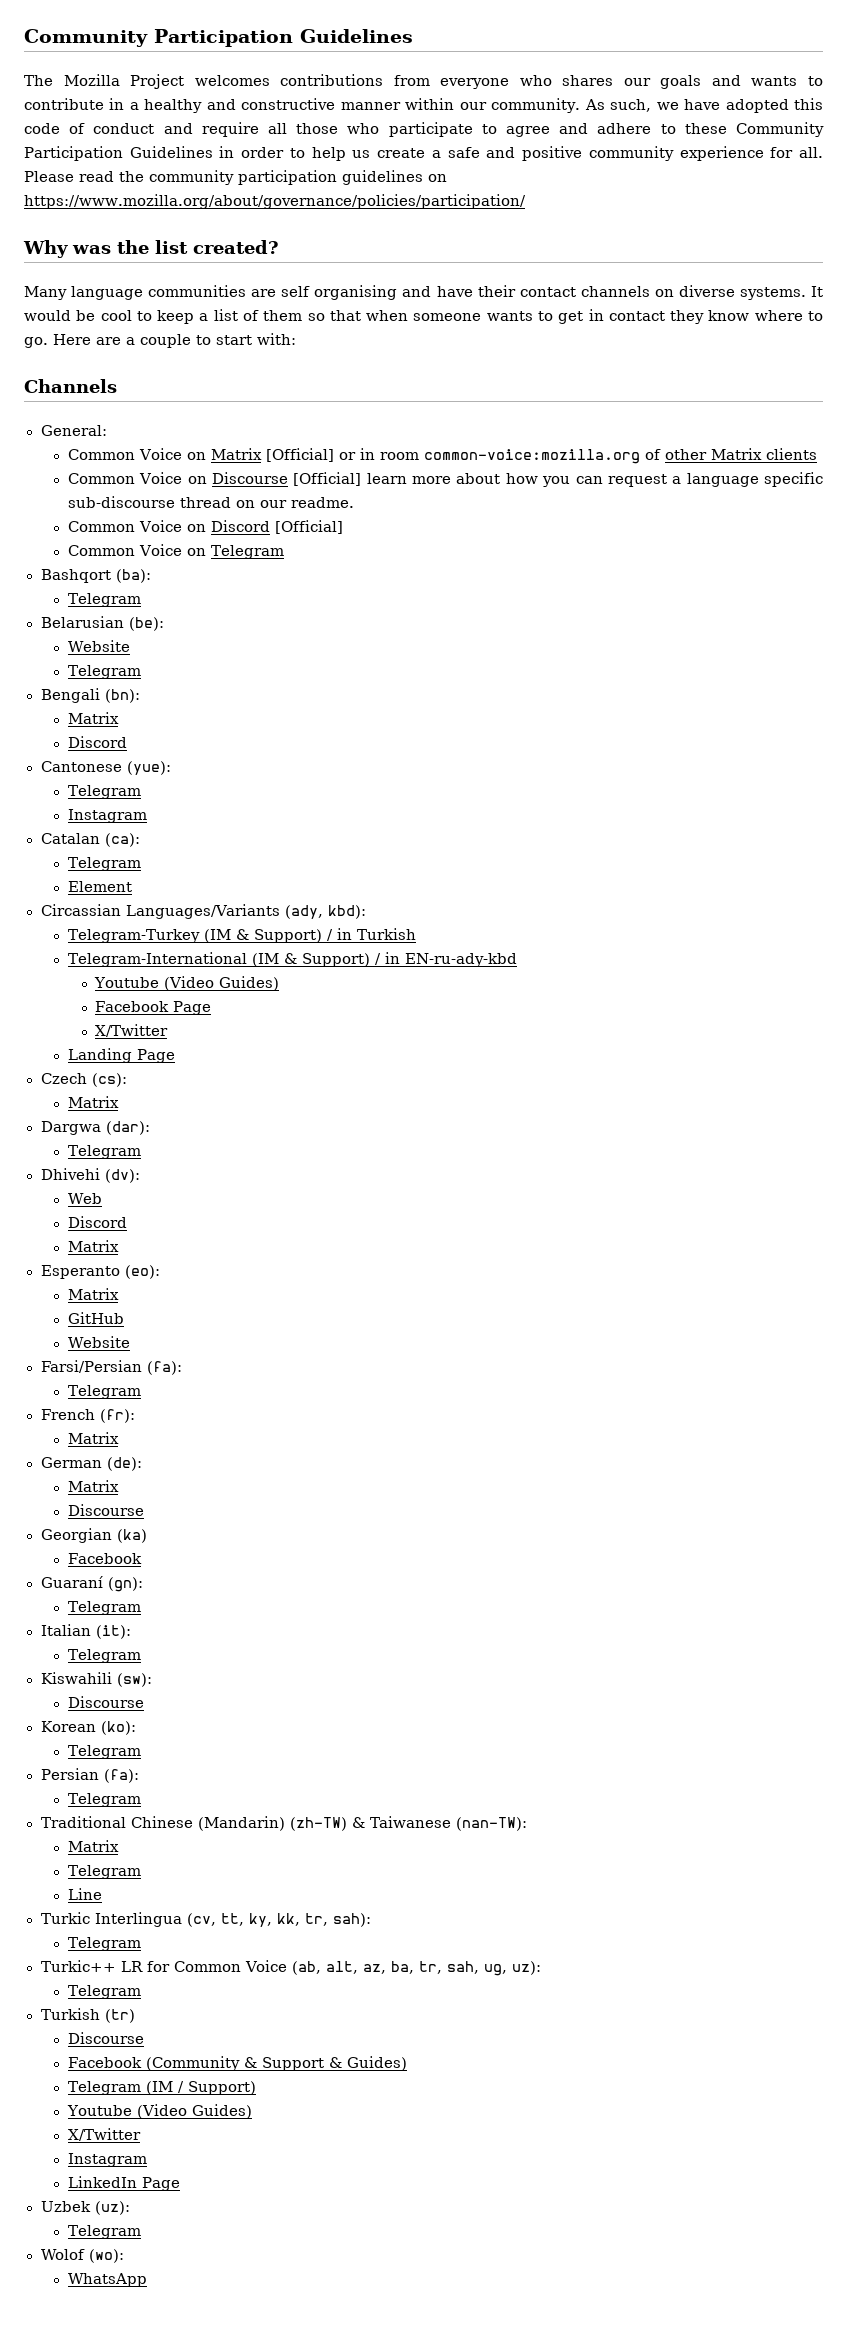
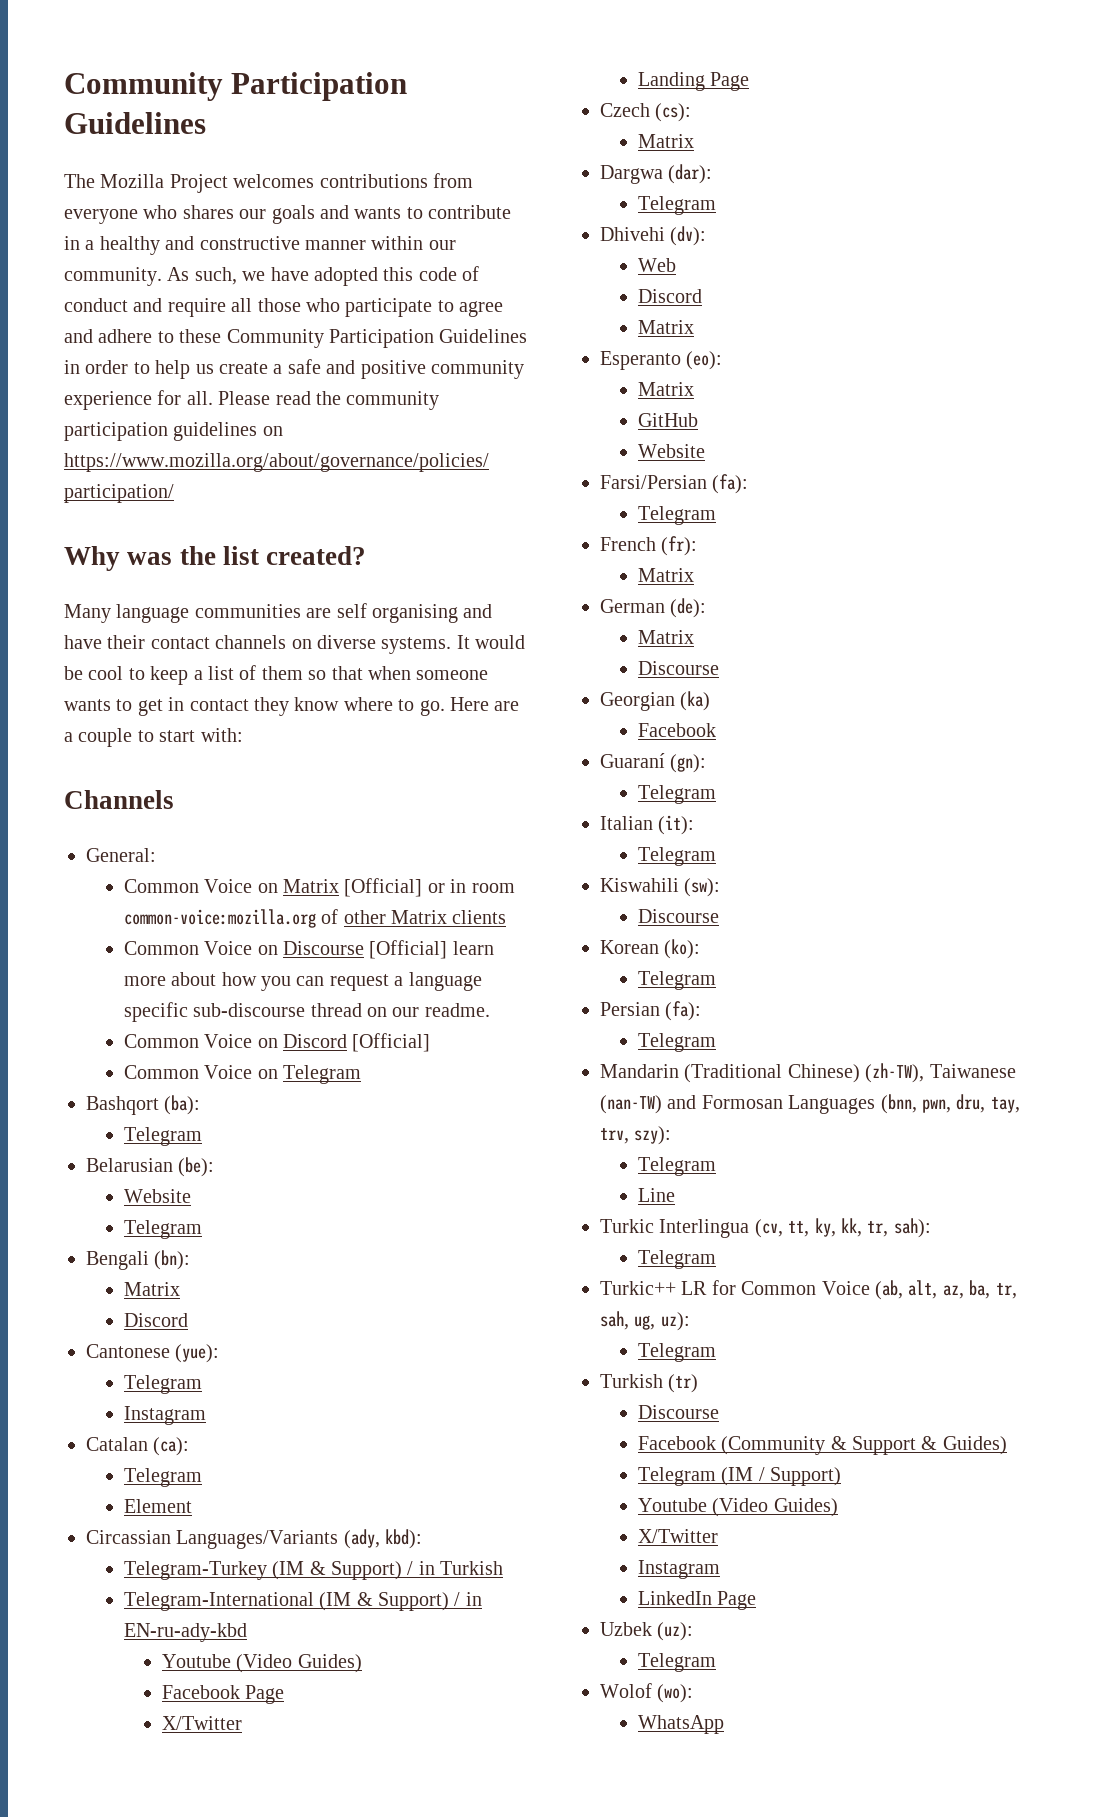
[40,1816,528,1831] [67,1840,119,1852] Traditional Chinese (Mandarin) (zh-TW) & Taiwanese (nan-TW): // Matrix -> [600,1063,1016,1083] [600,1094,1020,1114] [600,1126,672,1145] Mandarin (Traditional Chinese) (zh-TW), Taiwanese (nan-TW) and Formosan Languages (bnn, pwn, dru, tay, trv, szy):

